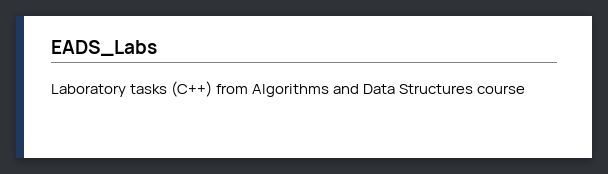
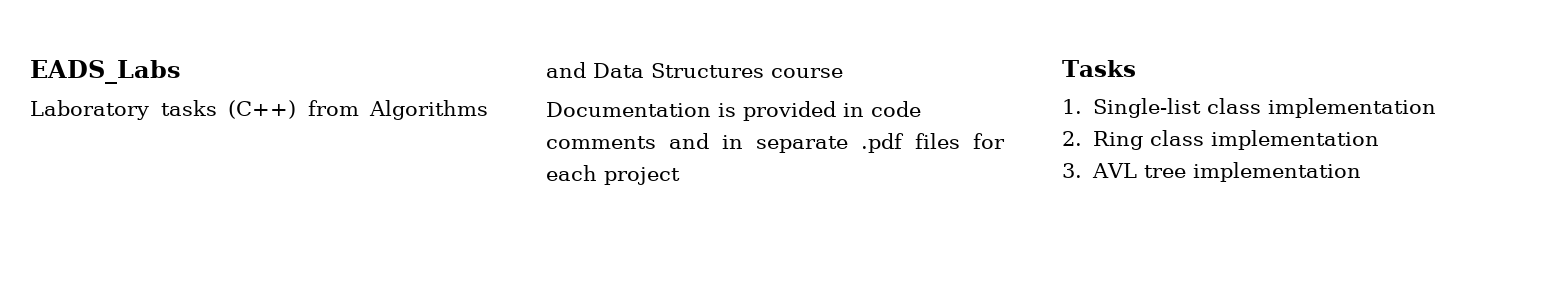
(526, 89) none -> [546,101,921,121] [546,133,1005,153] [546,165,680,185] [1062,60,1136,77] [1062,98,1436,118] [1062,130,1379,150] [1062,162,1361,182] // Documentation is provided in code comments and in separate .pdf files for each project // Tasks // 1. Single-list class implementation // 2. Ring class implementation // 3. AVL tree implementation

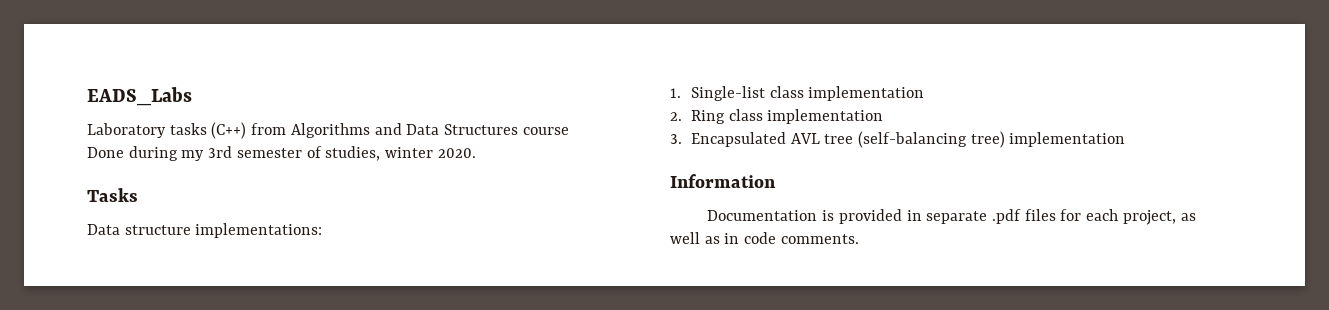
[546,101,921,121] [546,133,1005,153] [546,165,680,185] [1062,60,1136,77] Documentation is provided in code comments and in separate .pdf files for each project // Tasks -> [87,146,476,161] [87,188,138,202] [87,223,323,238] Done during my 3rd semester of studies, winter 2020. // Tasks // Data structure implementations:
(1082, 170) none -> [690,132,786,147] Encapsulated
[1192,162,1361,182] implementation -> [857,131,1126,148] [670,174,776,188] [707,209,1196,225] [670,232,859,244] (self-balancing tree) implementation // Information // Documentation is provided in separate .pdf files for each project, as well as in code comments.

